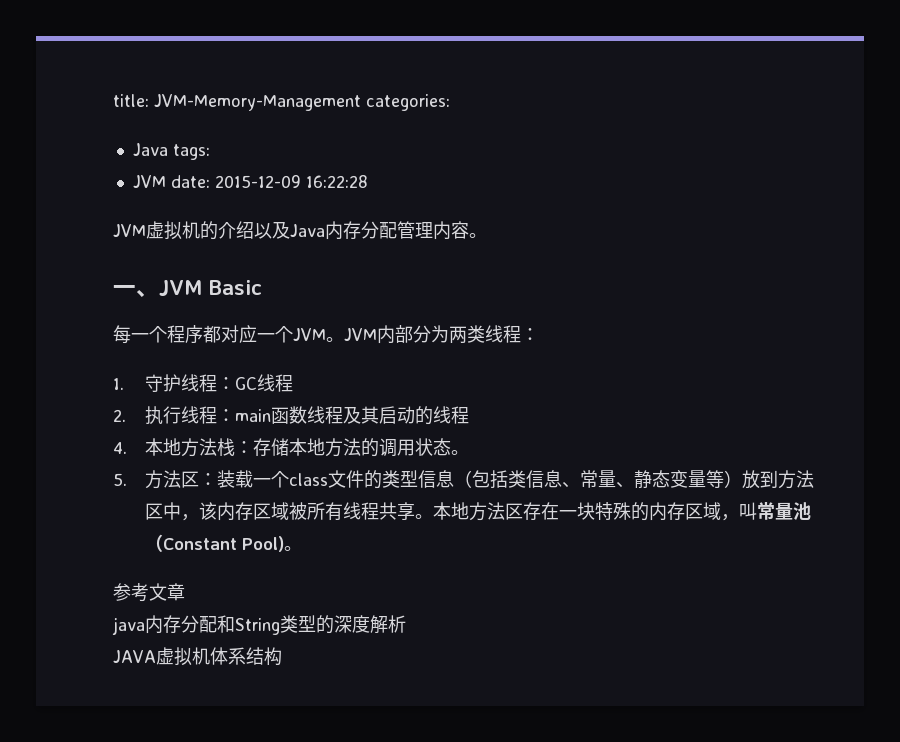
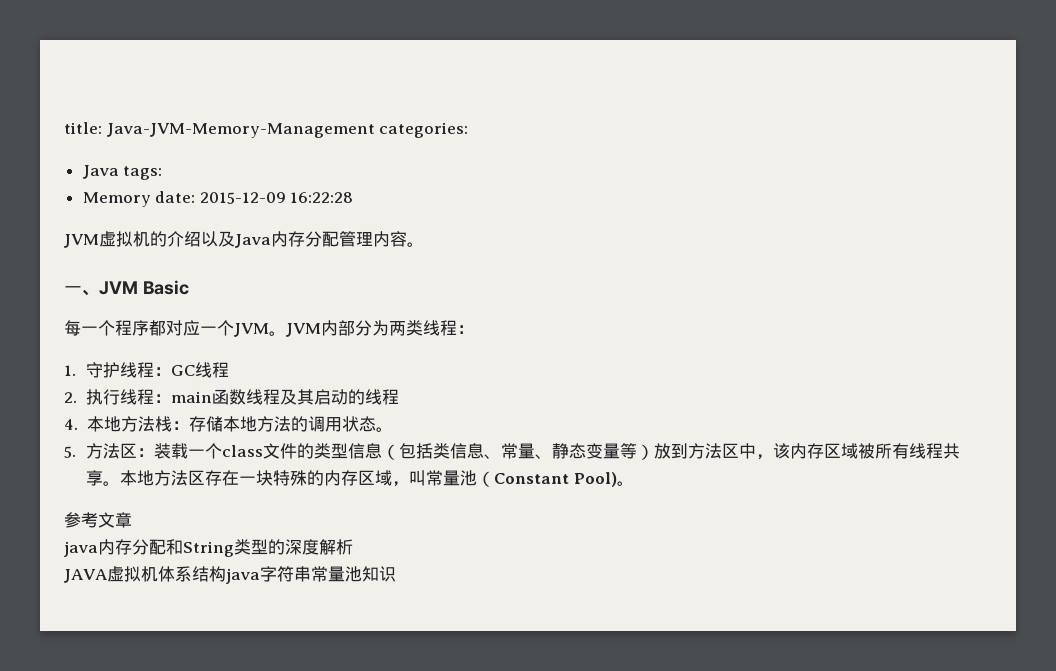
[154,94,361,111] JVM-Memory-Management -> [106,123,375,138] Java-JVM-Memory-Management
[132,175,166,188] JVM -> [82,192,151,207] Memory
(282, 656) none -> [225,566,396,584] java字符串常量池知识

